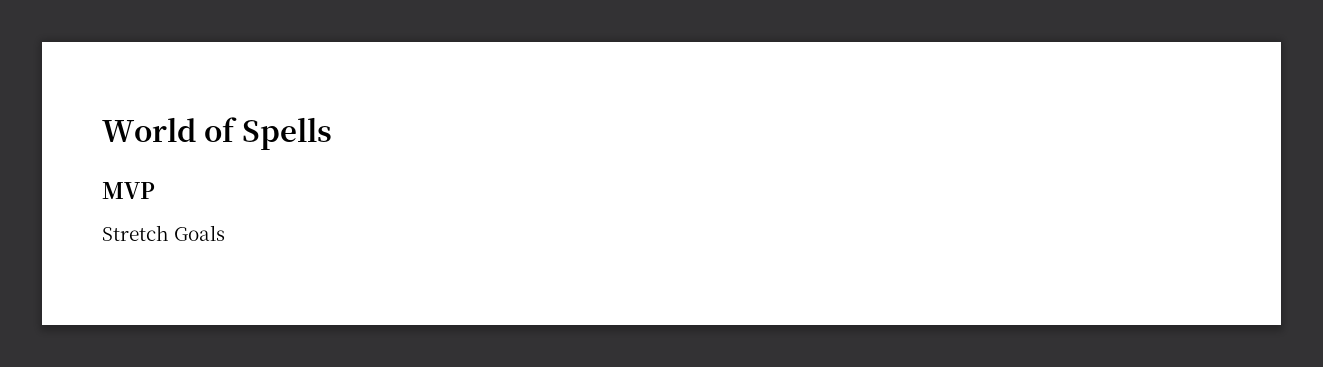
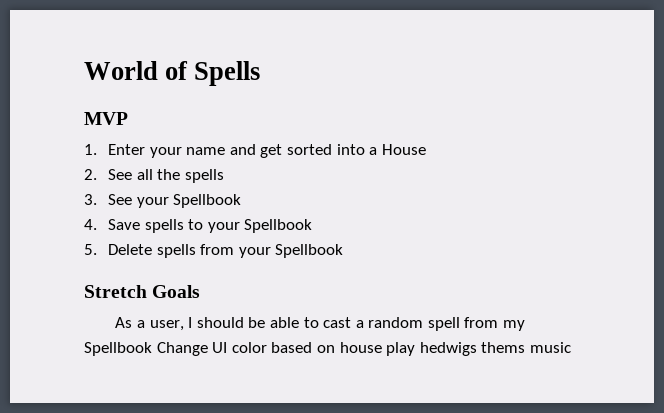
[102,225,226,241] Stretch Goals -> [84,144,426,158] [84,169,224,183] [84,194,242,208] [84,219,313,233] [84,244,344,258] [84,285,201,298] [115,317,526,331] [84,342,571,356] 1. Enter your name and get sorted into a House // 2. See all the spells // 3. See your Spellbook // 4. Save spells to your Spellbook // 5. Delete spells from your Spellbook // Stretch Goals // As a user, I should be able to cast a random spell from my Spellbook Change UI color based on house play hedwigs thems music

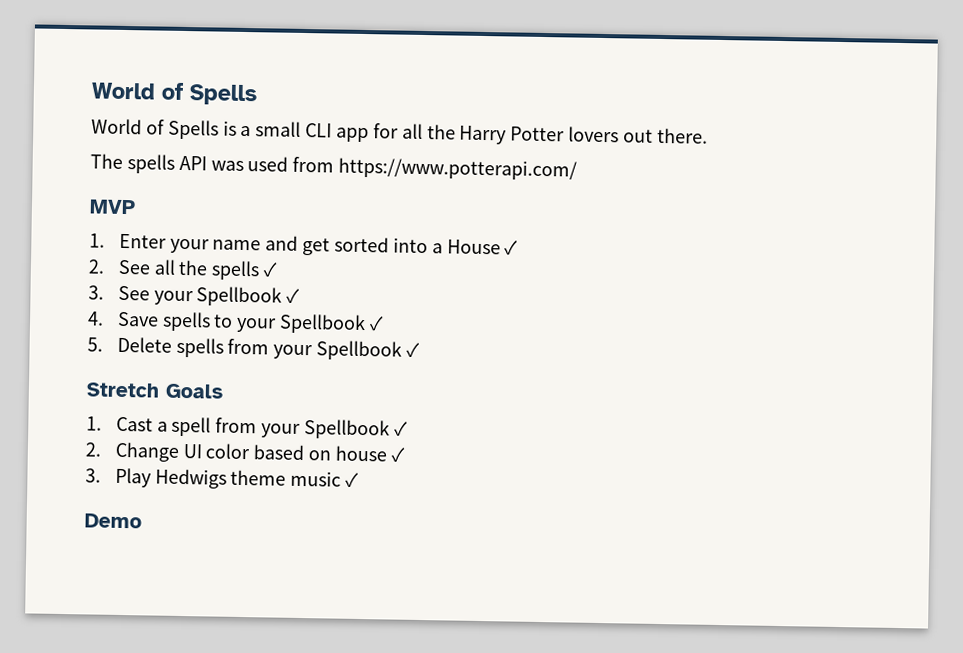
[84,61,261,86] World of Spells -> [91,82,258,106] [91,118,708,145] [90,153,578,181] World of Spells // World of Spells is a small CLI app for all the Harry Potter lovers out there. // The spells API was used from https://www.potterapi.com/
(426, 149) none -> [504,240,519,256] ✓
(224, 176) none -> [263,262,279,278] ✓
(242, 201) none -> [286,288,301,304] ✓
(313, 226) none -> [368,316,384,332] ✓
(344, 251) none -> [405,342,420,358] ✓
[115,317,526,331] [84,342,152,356] As a user, I should be able to cast a random spell from my Spellbook -> [86,416,408,440] [85,442,102,457] 1. Cast a spell from your Spellbook ✓ // 2.
[386,342,571,356] play hedwigs thems music -> [390,447,405,463] [85,467,360,489] [84,513,142,529] ✓ // 3. Play Hedwigs theme music ✓ // Demo

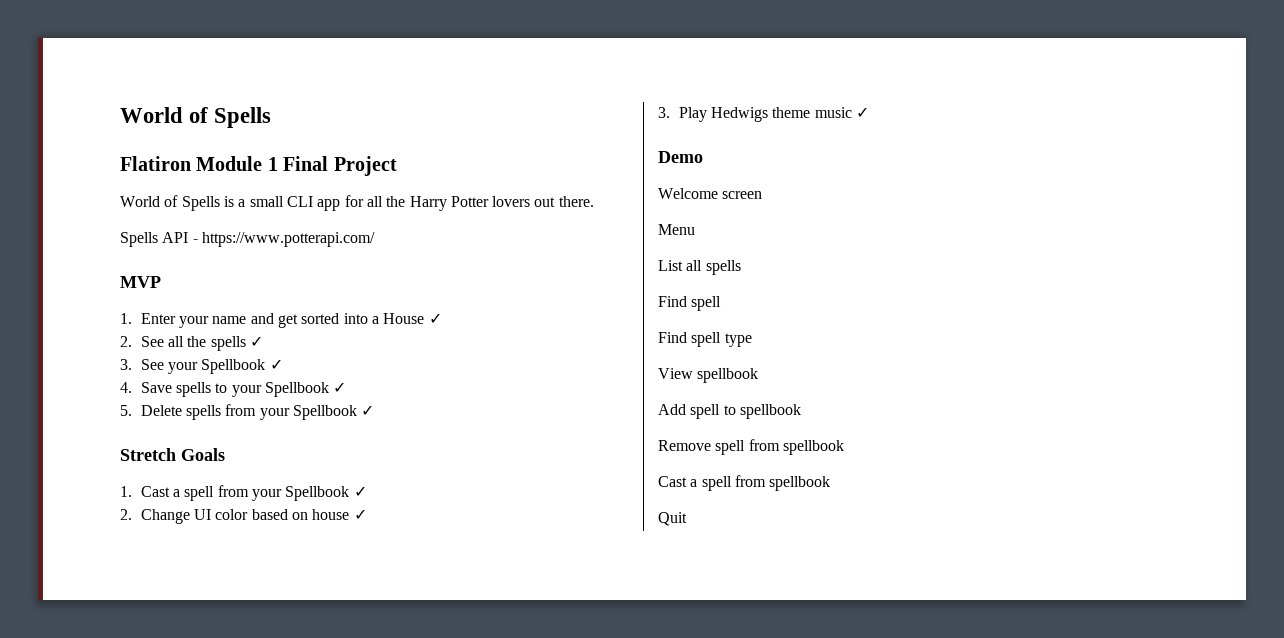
[91,82,258,106] World of Spells -> [120,107,272,128] [120,156,397,176] World of Spells // Flatiron Module 1 Final Project
[90,153,335,174] The spells API was used from -> [120,232,198,247] Spells API -
(142, 521) none -> [658,188,763,199] [658,224,695,235] [658,260,741,275] [658,296,722,311] [658,332,752,347] [658,368,759,383] [658,404,801,419] [658,439,844,455] [658,475,831,491] [658,512,687,526] // Welcome screen // Menu // List all spells // Find spell // Find spell type // View spellbook // Add spell to spellbook // Remove spell from spellbook // Cast a spell from spellbook // Quit

